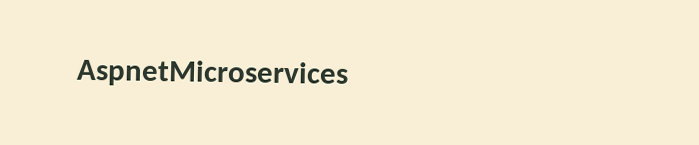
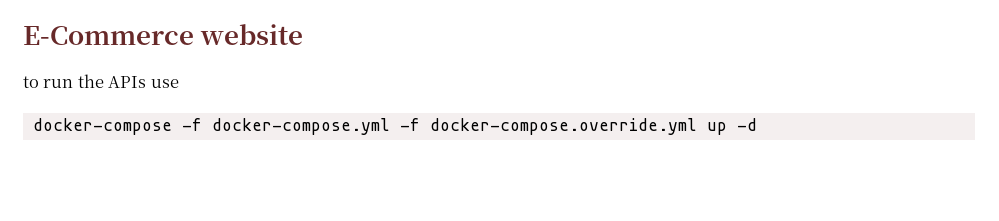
[76,58,349,89] AspnetMicroservices -> [23,24,304,45] [23,74,179,88] [32,118,757,135] E-Commerce website // to run the APIs use // docker-compose -f docker-compose.yml -f docker-compose.override.yml up -d

